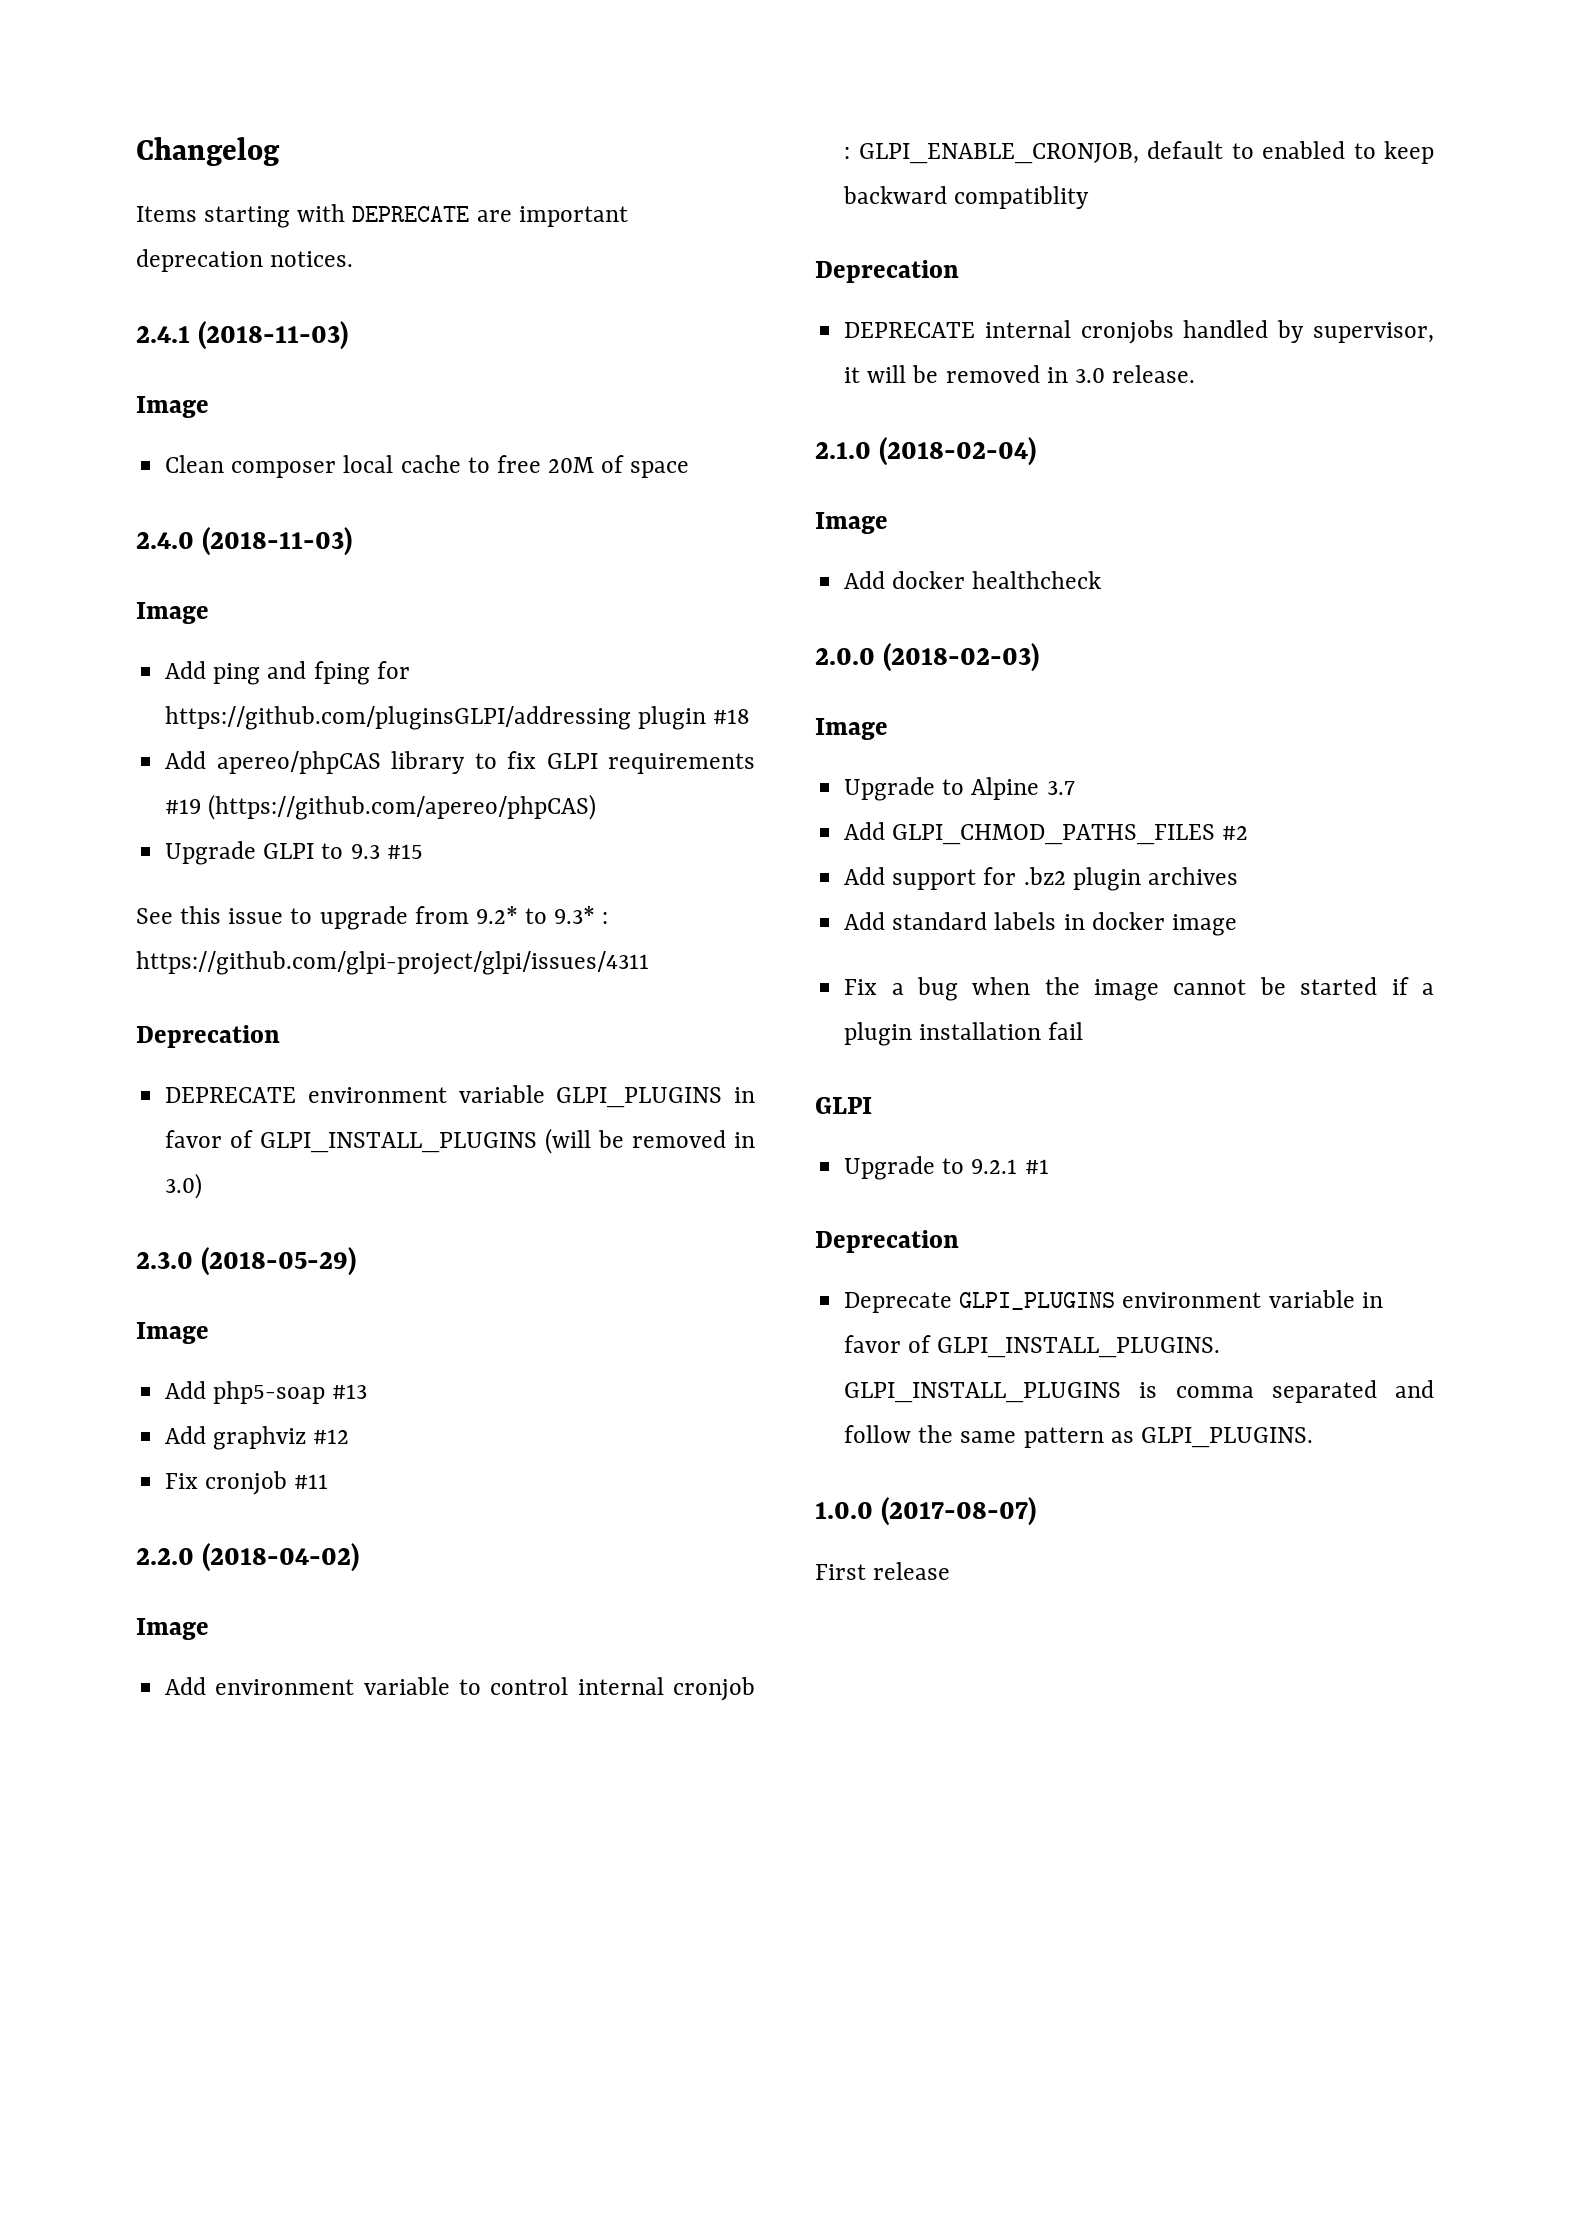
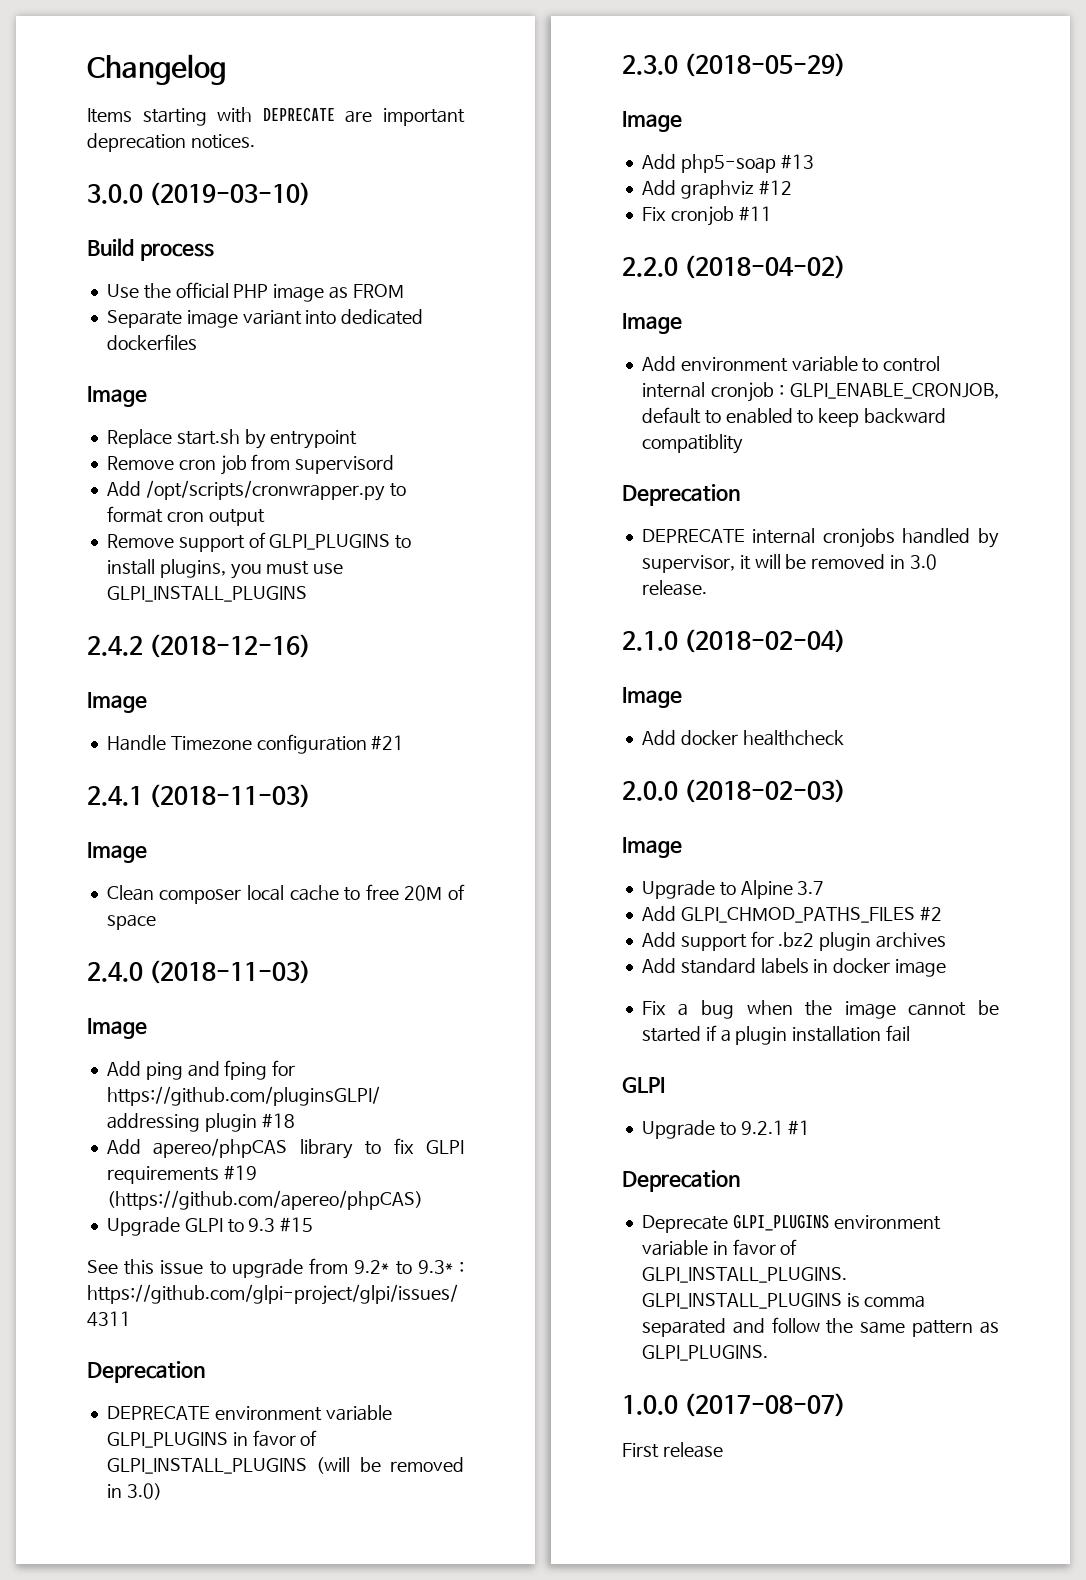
(354, 259) none -> [87,182,312,206] [87,238,214,261] [106,282,404,302] [106,309,424,328] [106,334,197,350] [87,386,147,407] [106,429,358,449] [106,454,395,475] [106,480,406,501] [106,506,265,526] [106,532,412,552] [106,559,344,579] [106,586,307,602] [87,634,312,658] [87,692,147,713] [106,734,405,754] // 3.0.0 (2019-03-10) // Build process // Use the official PHP image as FROM // Separate image variant into dedicated dockerfiles // Image // Replace start.sh by entrypoint // Remove cron job from supervisord // Add /opt/scripts/cronwrapper.py to format cron output // Remove support of GLPI_PLUGINS to install plugins, you must use GLPI_INSTALL_PLUGINS // 2.4.2 (2018-12-16) // Image // Handle Timezone configuration #21

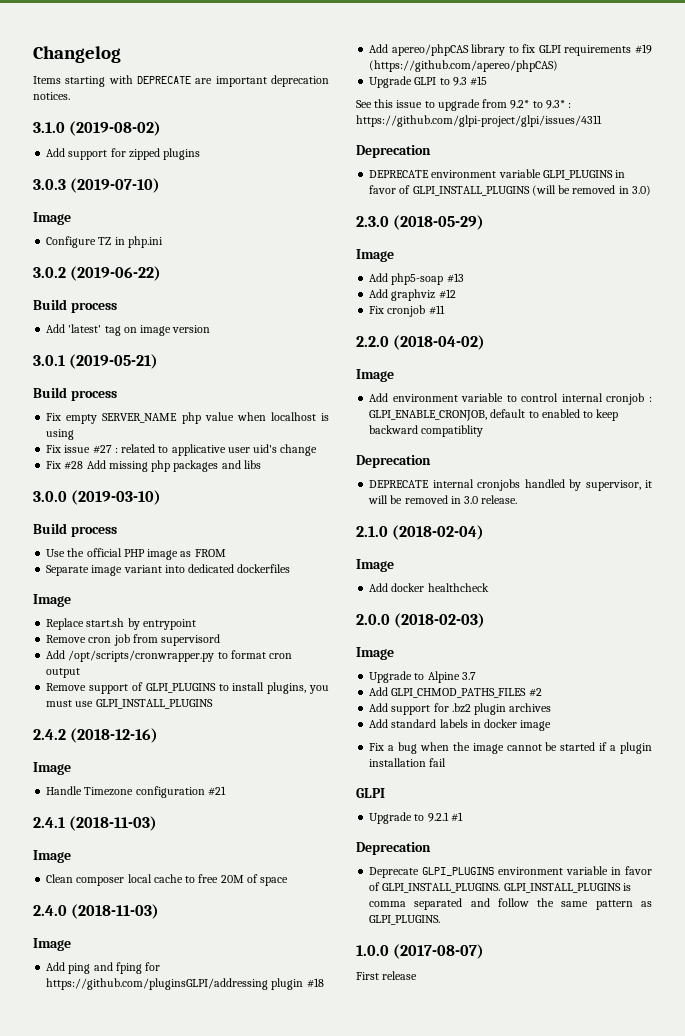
(255, 141) none -> [33,121,162,136] [46,148,201,160] [33,178,161,193] [33,212,71,225] [46,236,163,248] [33,266,162,281] [33,299,117,313] [46,324,211,336] [33,354,159,369] [33,387,117,401] [46,412,330,424] [46,429,75,440] [46,444,318,456] [46,460,261,472] // 3.1.0 (2019-08-02) // Add support for zipped plugins // 3.0.3 (2019-07-10) // Image // Configure TZ in php.ini // 3.0.2 (2019-06-22) // Build process // Add 'latest' tag on image version // 3.0.1 (2019-05-21) // Build process // Fix empty SERVER_NAME php value when localhost is using // Fix issue #27 : related to applicative user uid's change // Fix #28 Add missing php packages and libs

